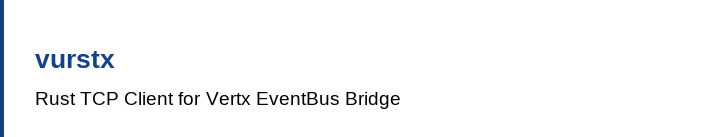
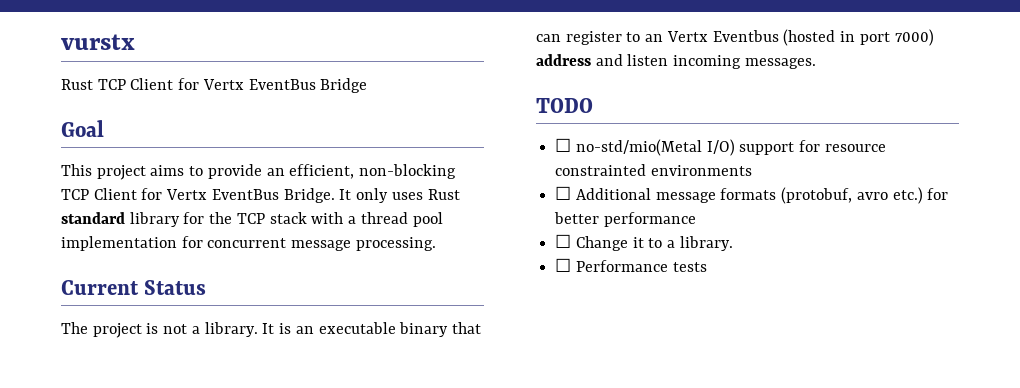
(401, 100) none -> [61,120,104,137] [61,164,457,180] [61,188,460,203] [61,212,443,227] [61,236,436,251] [61,280,207,295] [61,322,481,338] [536,29,934,46] [536,54,816,69] [536,98,593,113] [555,138,886,156] [555,164,752,176] [555,186,949,204] [554,212,696,227] [555,234,733,251] [555,258,707,272] // Goal // This project aims to provide an efficient, non-blocking TCP Client for Vertx EventBus Bridge. It only uses Rust standard library for the TCP stack with a thread pool implementation for concurrent message processing. // Current Status // The project is not a library. It is an executable binary that can register to an Vertx Eventbus (hosted in port 7000) address and listen incoming messages. // TODO // ☐ no-std/mio(Metal I/O) support for resource constrainted environments // ☐ Additional message formats (protobuf, avro etc.) for better performance // ☐ Change it to a library. // ☐ Performance tests

